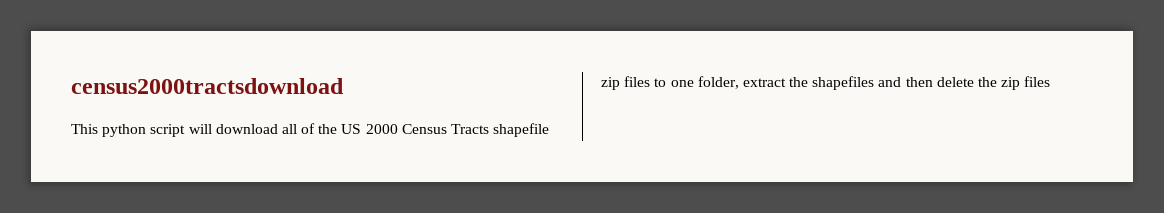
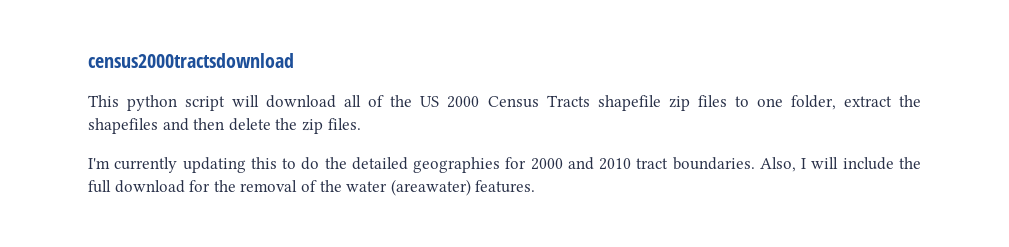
[1024,76,1051,87] files -> [327,118,361,130] [88,157,922,173] [88,179,536,196] files. // I'm currently updating this to do the detailed geographies for 2000 and 2010 tract boundaries. Also, I will include the full download for the removal of the water (areawater) features.

